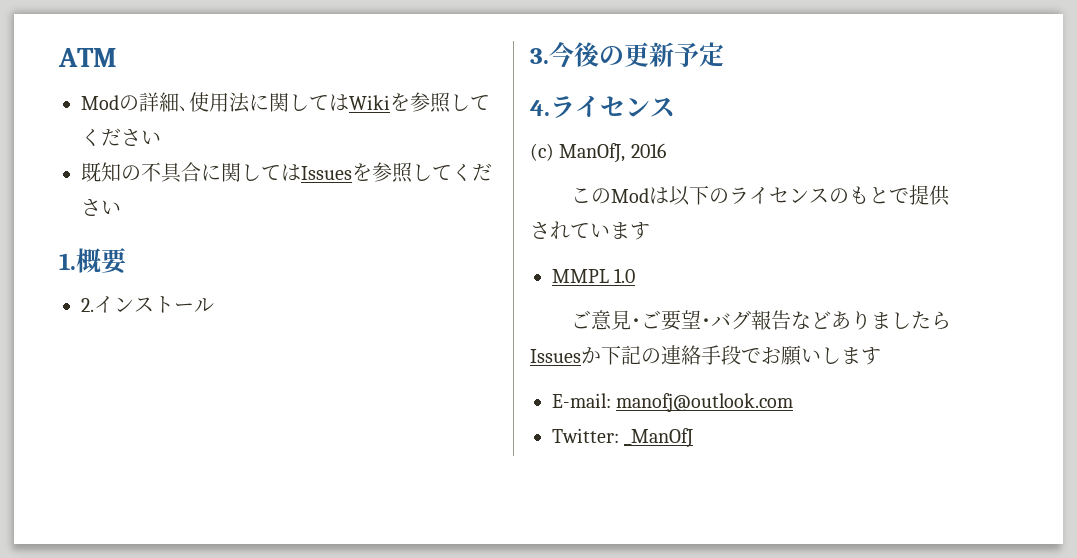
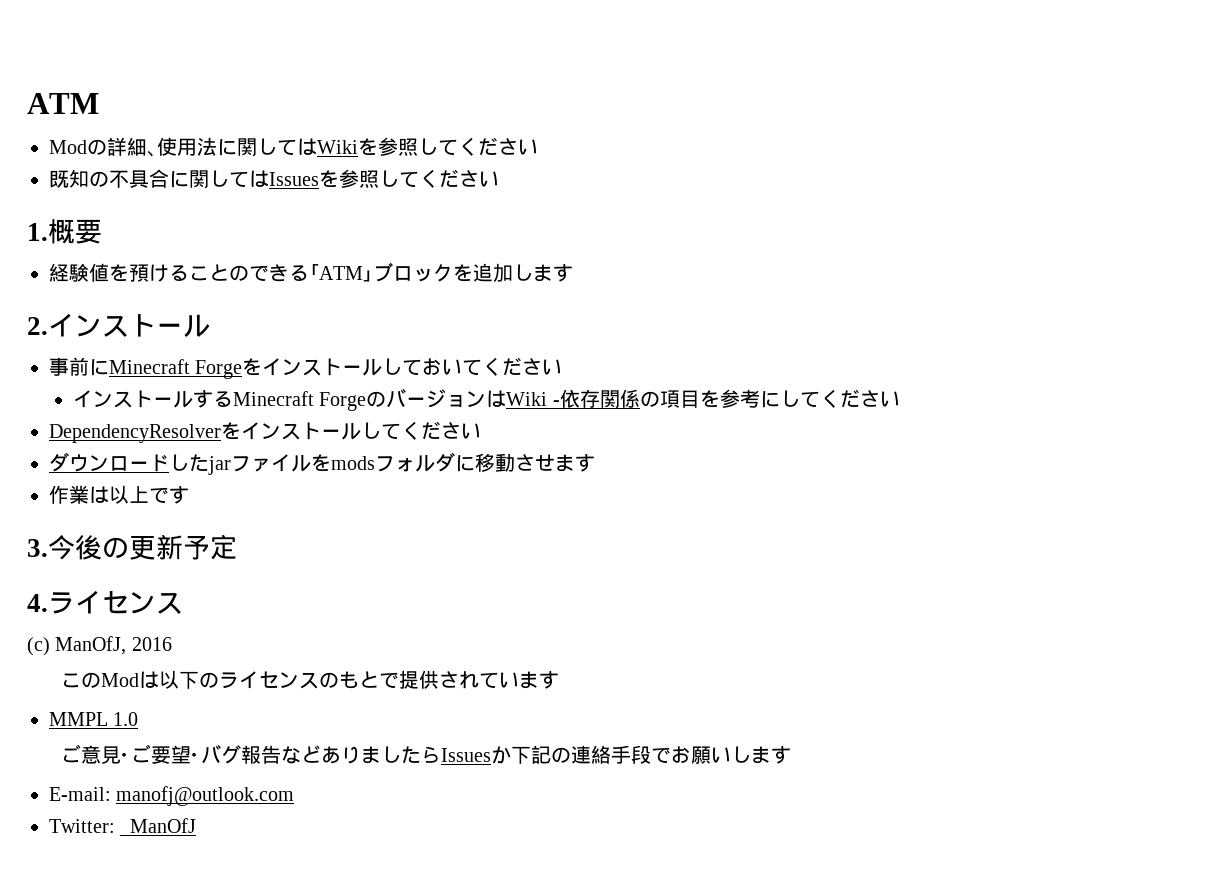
[81,296,214,313] 2.インストール -> [49,262,573,283] [27,313,210,337] [49,357,563,379] [72,388,900,411] [49,421,481,443] [49,452,595,475] [49,485,189,504] 経験値を預けることのできる｢ATM｣ブロックを追加します // 2.インストール // 事前にMinecraft Forgeをインストールしておいてください // インストールするMinecraft ForgeのバージョンはWiki -依存関係の項目を参考にしてください // DependencyResolverをインストールしてください // ダウンロードしたjarファイルをmodsフォルダに移動させます // 作業は以上です

